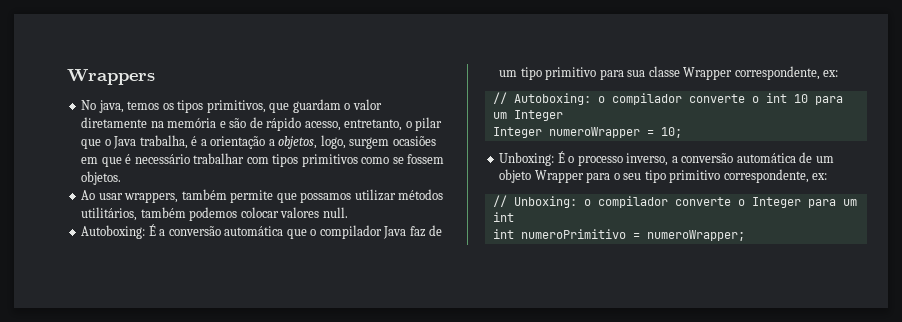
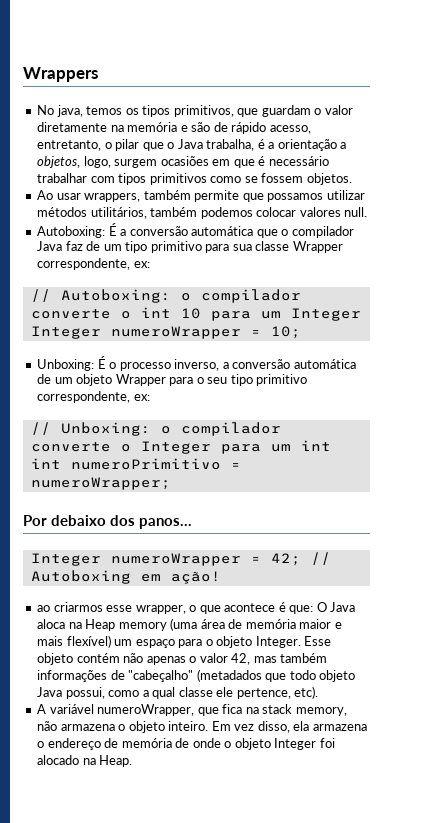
(745, 235) none -> [23,515,193,529] [30,552,331,566] [30,570,221,584] [37,602,356,614] [37,618,342,631] [37,635,332,648] [37,653,328,665] [37,669,356,682] [37,686,319,699] [37,704,347,716] [37,721,367,733] [37,738,335,750] [37,755,133,767] // Por debaixo dos panos... // Integer numeroWrapper = 42; // Autoboxing em ação! // ao criarmos esse wrapper, o que acontece é que: O Java aloca na Heap memory (uma área de memória maior e mais flexível) um espaço para o objeto Integer. Esse objeto contém não apenas o valor 42, mas também informações de "cabeçalho" (metadados que todo objeto Java possui, como a qual classe ele pertence, etc). // A variável numeroWrapper, que fica na stack memory, não armazena o objeto inteiro. Em vez disso, ela armazena o endereço de memória de onde o objeto Integer foi alocado na Heap.

